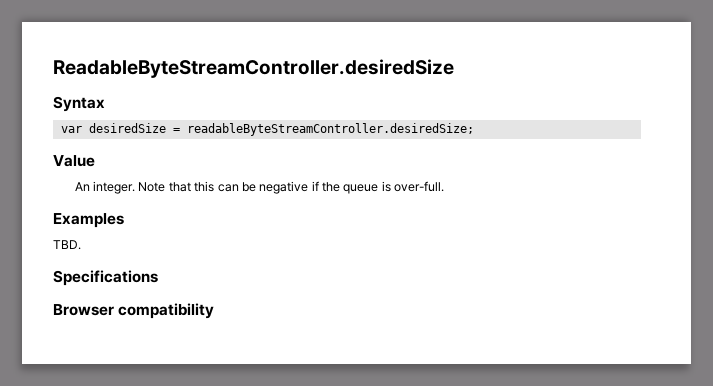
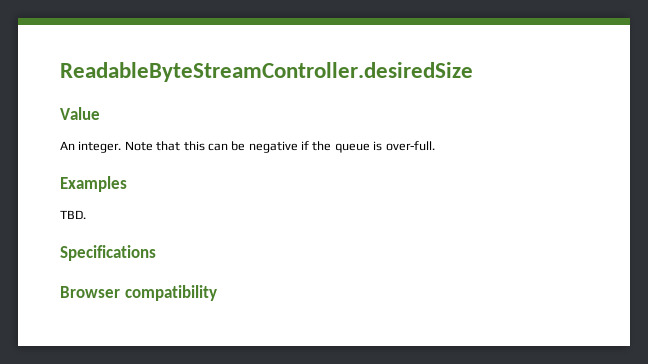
[53,96,105,112] [60,123,474,136] // Syntax // var desiredSize = readableByteStreamController.desiredSize; -> (473, 72) none

